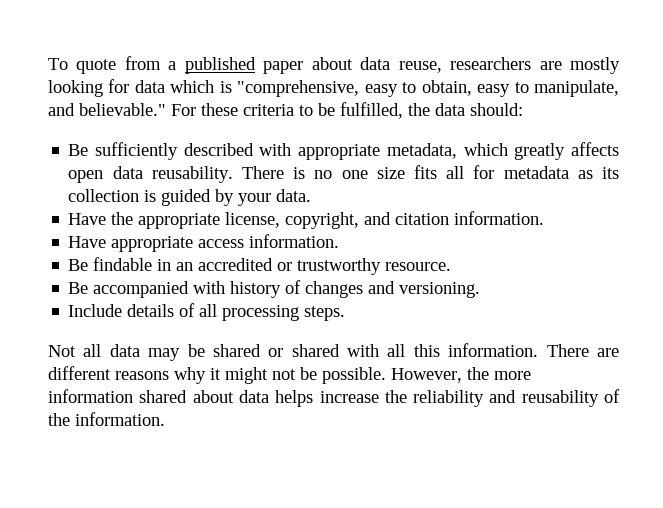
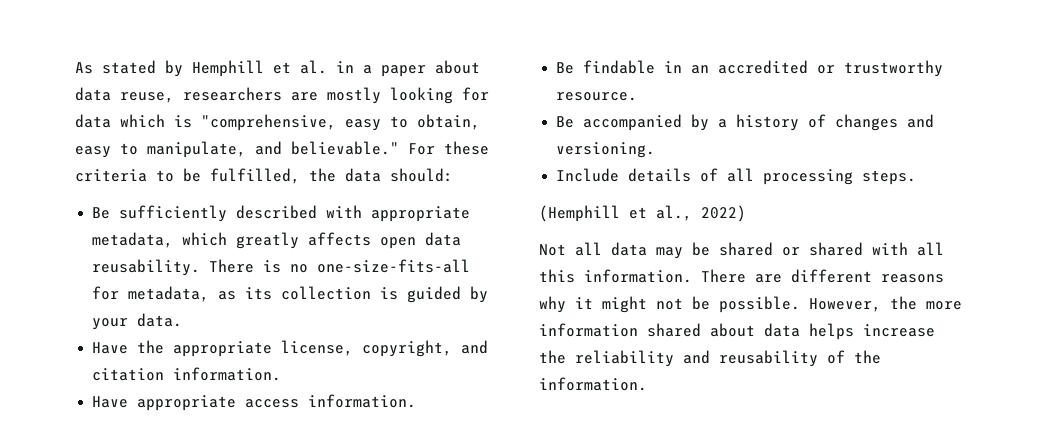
[48,56,256,74] To quote from a published -> [75,60,372,77] As stated by Hemphill et al. in a
[341,165,569,179] one size fits all for metadata -> [317,259,471,273] [92,286,210,302] one-size-fits-all for metadata,
[193,281,226,294] with -> [691,114,728,131] by a
(346, 313) none -> [539,205,746,222] // (Hemphill et al., 2022)

